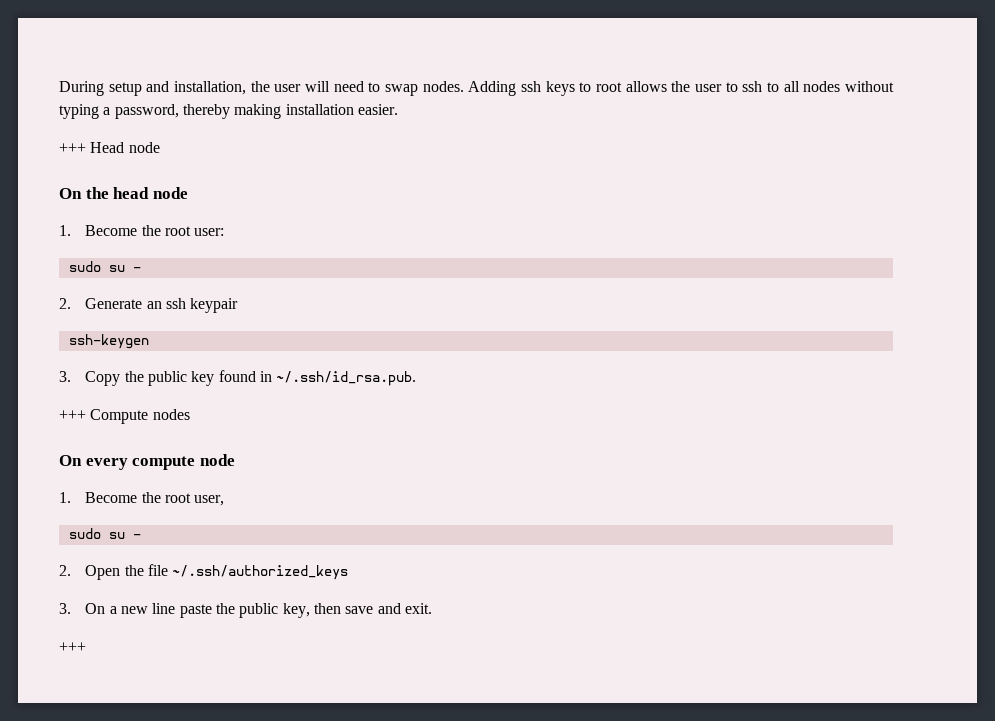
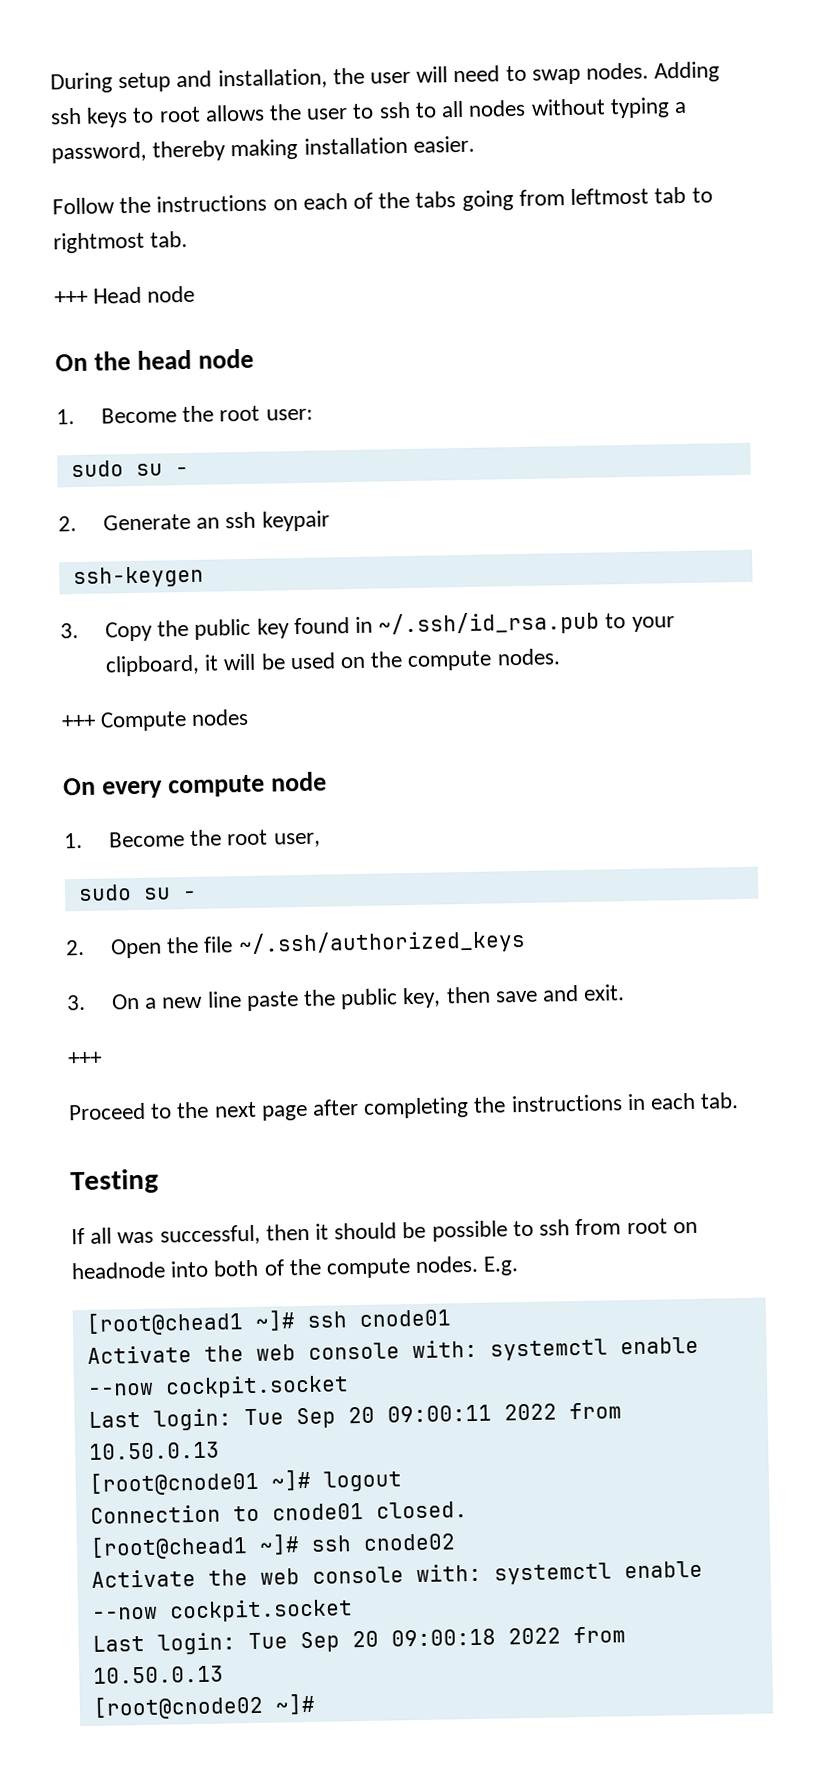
(398, 109) none -> [52,186,713,215] [53,230,189,254] // Follow the instructions on each of the tabs going from leftmost tab to rightmost tab.
[276,371,417,386] ~/.ssh/id_rsa.pub. -> [378,610,675,637] [104,648,561,677] ~/.ssh/id_rsa.pub to your clipboard, it will be used on the compute nodes.
(86, 647) none -> [68,1092,740,1121] [70,1168,159,1195] [71,1218,698,1246] [71,1255,520,1280] [85,1309,452,1336] [86,1336,699,1364] [87,1374,349,1399] [87,1402,622,1431] [88,1441,220,1460] [88,1469,402,1496] [89,1501,468,1524] [89,1533,456,1560] [90,1560,703,1588] [91,1598,353,1623] [91,1626,626,1655] [92,1665,224,1684] [92,1693,316,1720] // Proceed to the next page after completing the instructions in each tab. // Testing // If all was successful, then it should be possible to ssh from root on headnode into both of the compute nodes. E.g. // [root@chead1 ~]# ssh cnode01 // Activate the web console with: systemctl enable --now cockpit.socket // Last login: Tue Sep 20 09:00:11 2022 from 10.50.0.13 // [root@cnode01 ~]# logout // Connection to cnode01 closed. // [root@chead1 ~]# ssh cnode02 // Activate the web console with: systemctl enable --now cockpit.socket // Last login: Tue Sep 20 09:00:18 2022 from 10.50.0.13 // [root@cnode02 ~]#

